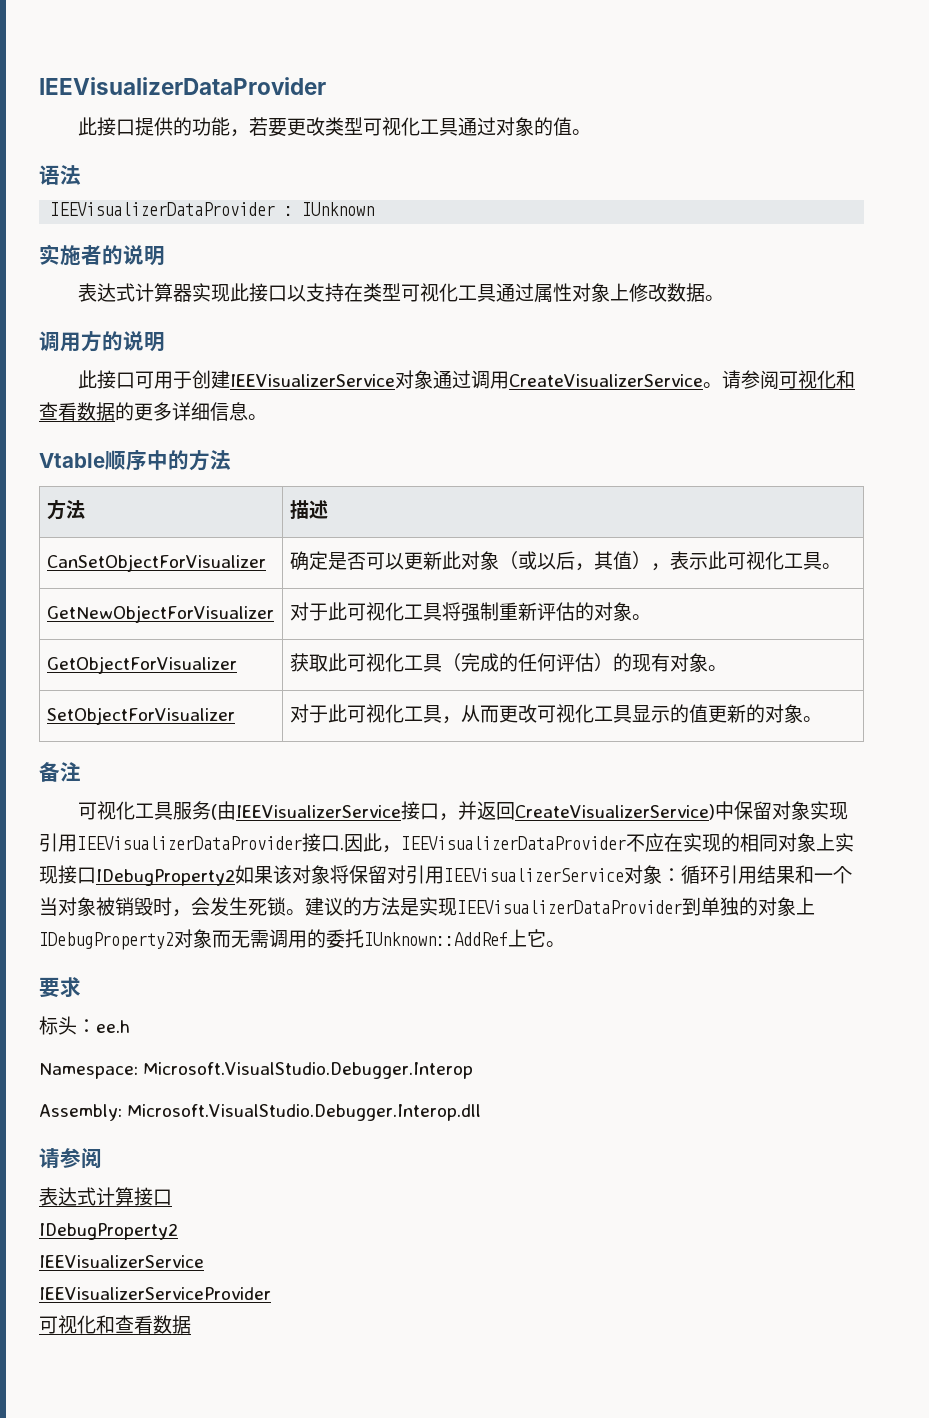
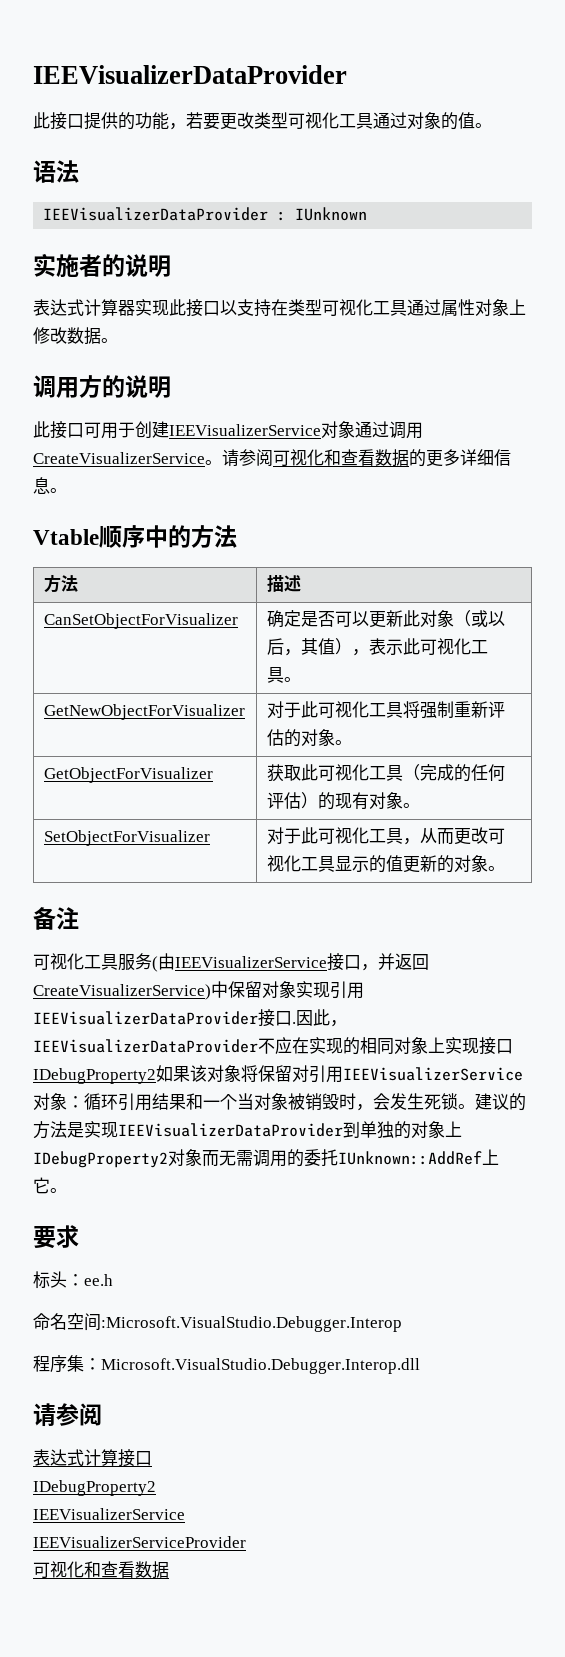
[39,1062,474,1079] [39,1104,122,1121] Namespace: Microsoft.VisualStudio.Debugger.Interop // Assembly: -> [33,1313,402,1332] [33,1355,101,1373] 命名空间:Microsoft.VisualStudio.Debugger.Interop // 程序集：

